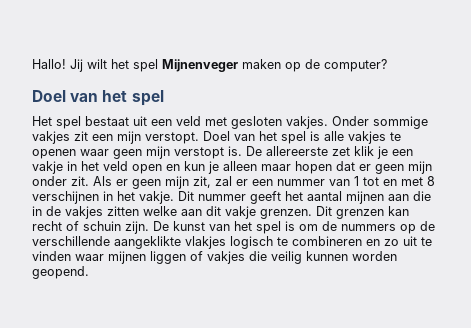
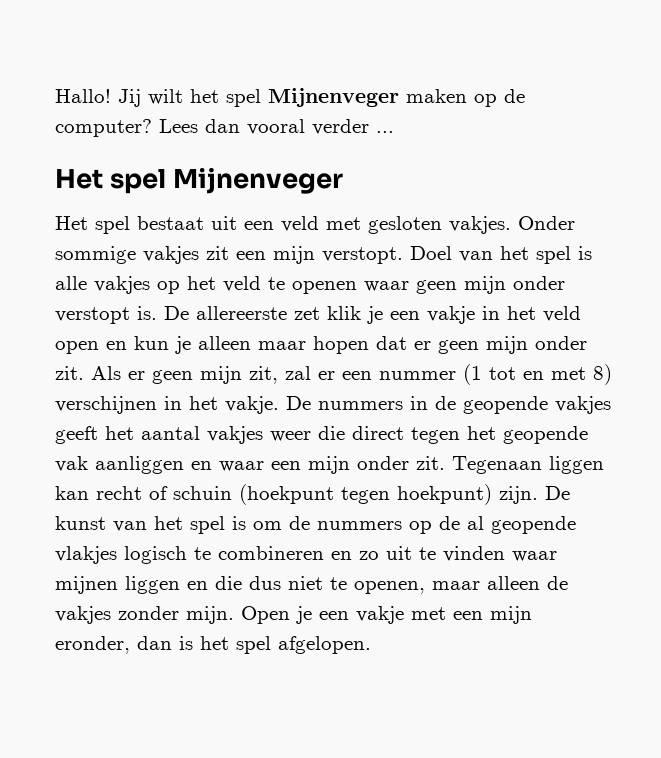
[32,90,164,106] // Doel van het spel -> [159,119,394,135] [55,167,344,194] Lees dan vooral verder ... // Het spel Mijnenveger
(386, 137) none -> [157,276,261,294] op het veld
(170, 152) none -> [513,276,565,290] onder
[329,176,359,186] van 1 -> [463,364,482,385] (1
[427,176,435,186] 8 -> [593,364,612,385] 8)
[178,191,431,204] [32,206,384,219] Dit nummer geeft het aantal mijnen aan die in de vakjes zitten welke aan dit vakje grenzen. Dit grenzen -> [286,396,611,414] [55,426,588,444] [55,456,604,474] De nummers in de geopende vakjes geeft het aantal vakjes weer die direct tegen het geopende vak aanliggen en waar een mijn onder zit. Tegenaan liggen
(121, 226) none -> [239,484,492,505] (hoekpunt tegen hoekpunt)
[32,236,181,249] verschillende aangeklikte -> [467,516,576,534] al geopende
[190,251,397,264] [32,266,89,279] of vakjes die veilig kunnen worden geopend. -> [187,576,568,594] [55,606,532,624] [55,636,371,654] en die dus niet te openen, maar alleen de vakjes zonder mijn. Open je een vakje met een mijn eronder, dan is het spel afgelopen.

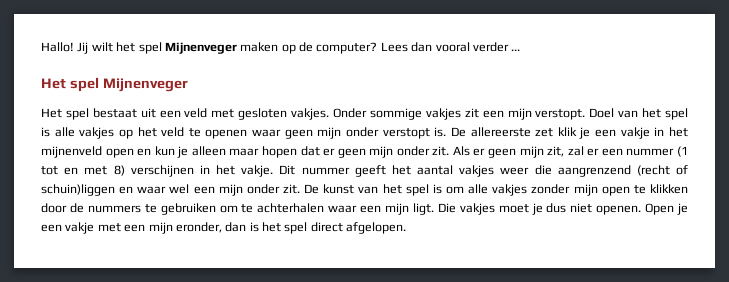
[543,306,581,322] veld -> [41,146,102,158] mijnenveld
[286,396,611,414] De nummers in de geopende vakjes -> [279,165,350,175] Dit nummer
[352,426,588,444] [55,456,184,474] direct tegen het geopende vak aanliggen -> [557,165,688,177] [41,184,115,196] aangrenzend (recht of schuin)liggen
(264, 466) none -> [169,184,190,194] wel
[452,456,604,474] [55,484,538,505] Tegenaan liggen kan recht of schuin (hoekpunt tegen hoekpunt) zijn. -> (300, 189) none
[289,516,576,534] [55,546,557,564] [55,576,568,594] [55,606,234,624] de nummers op de al geopende vlakjes logisch te combineren en zo uit te vinden waar mijnen liggen en die dus niet te openen, maar alleen de vakjes zonder mijn. -> [468,184,689,196] [41,203,642,215] alle vakjes zonder mijn open te klikken door de nummers te gebruiken om te achterhalen waar een mijn ligt. Die vakjes moet je dus niet openen.
(271, 645) none -> [310,222,343,232] direct

